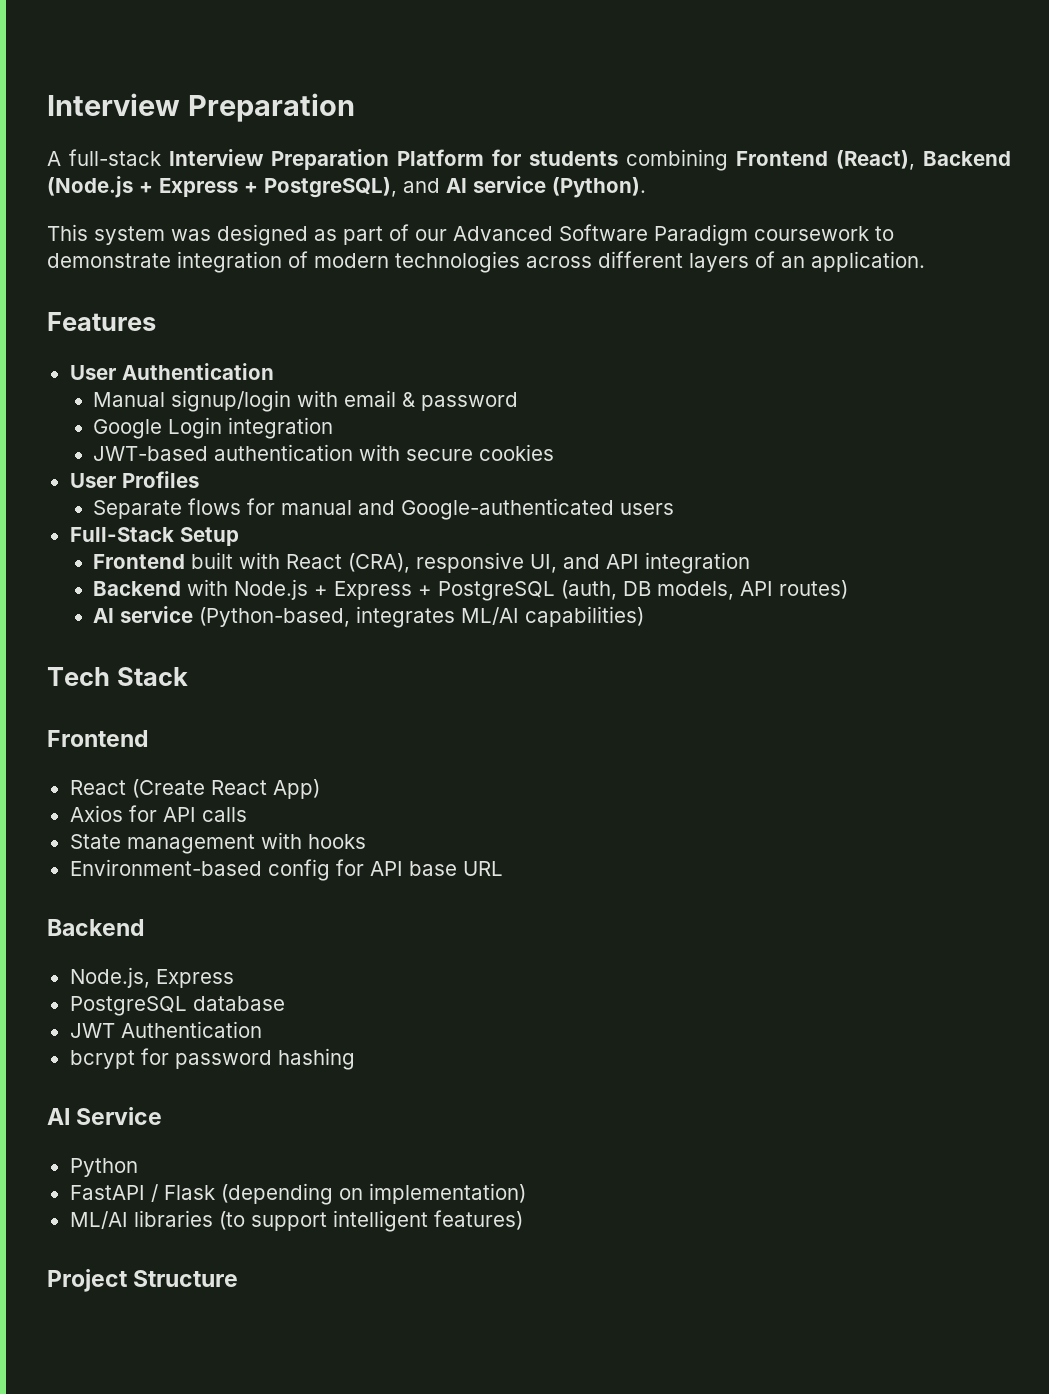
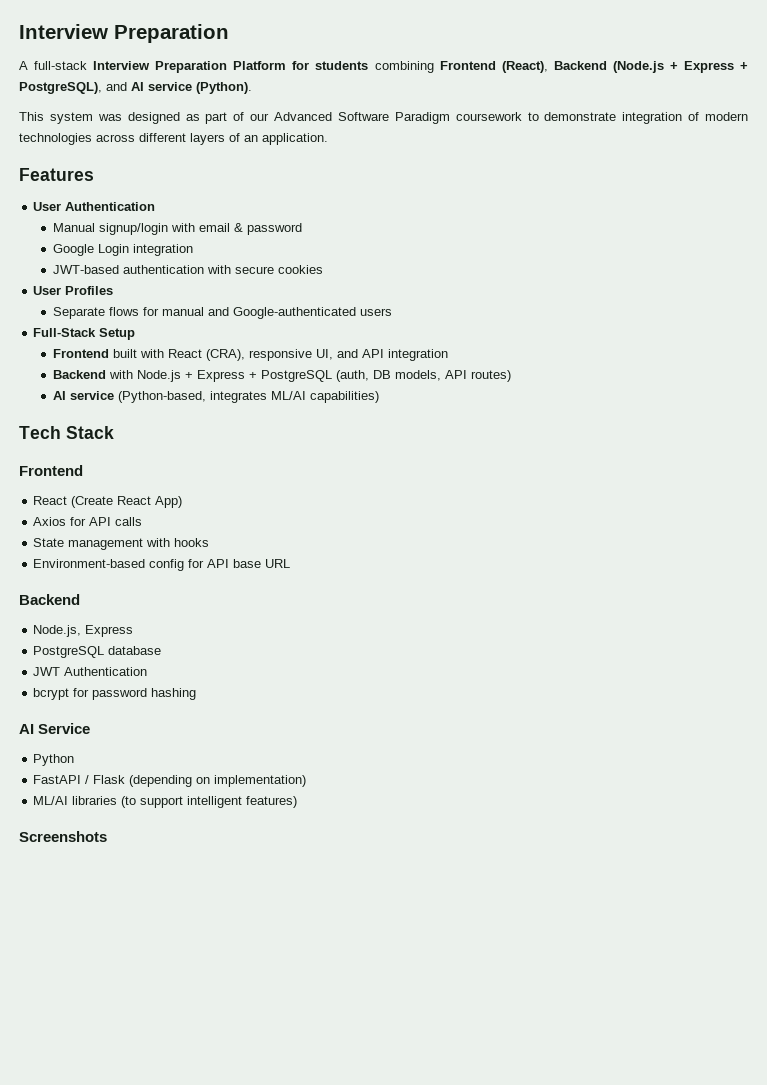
[47,1269,239,1292] Project Structure -> [19,831,107,842] Screenshots

